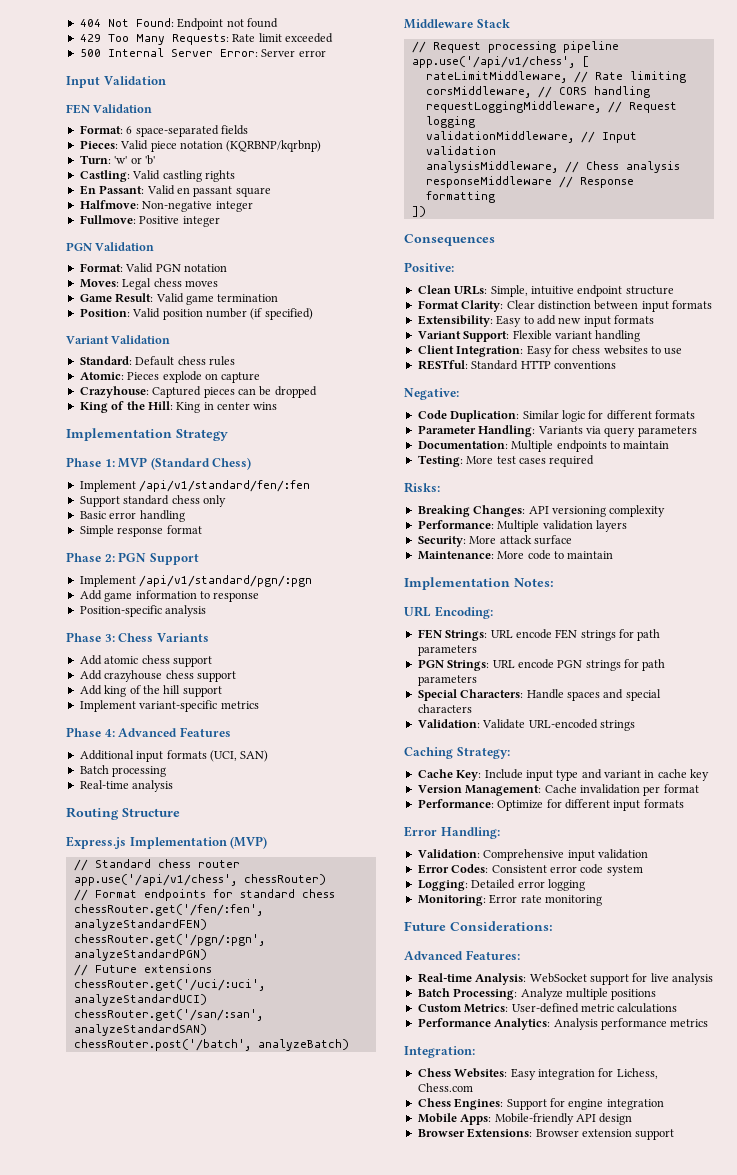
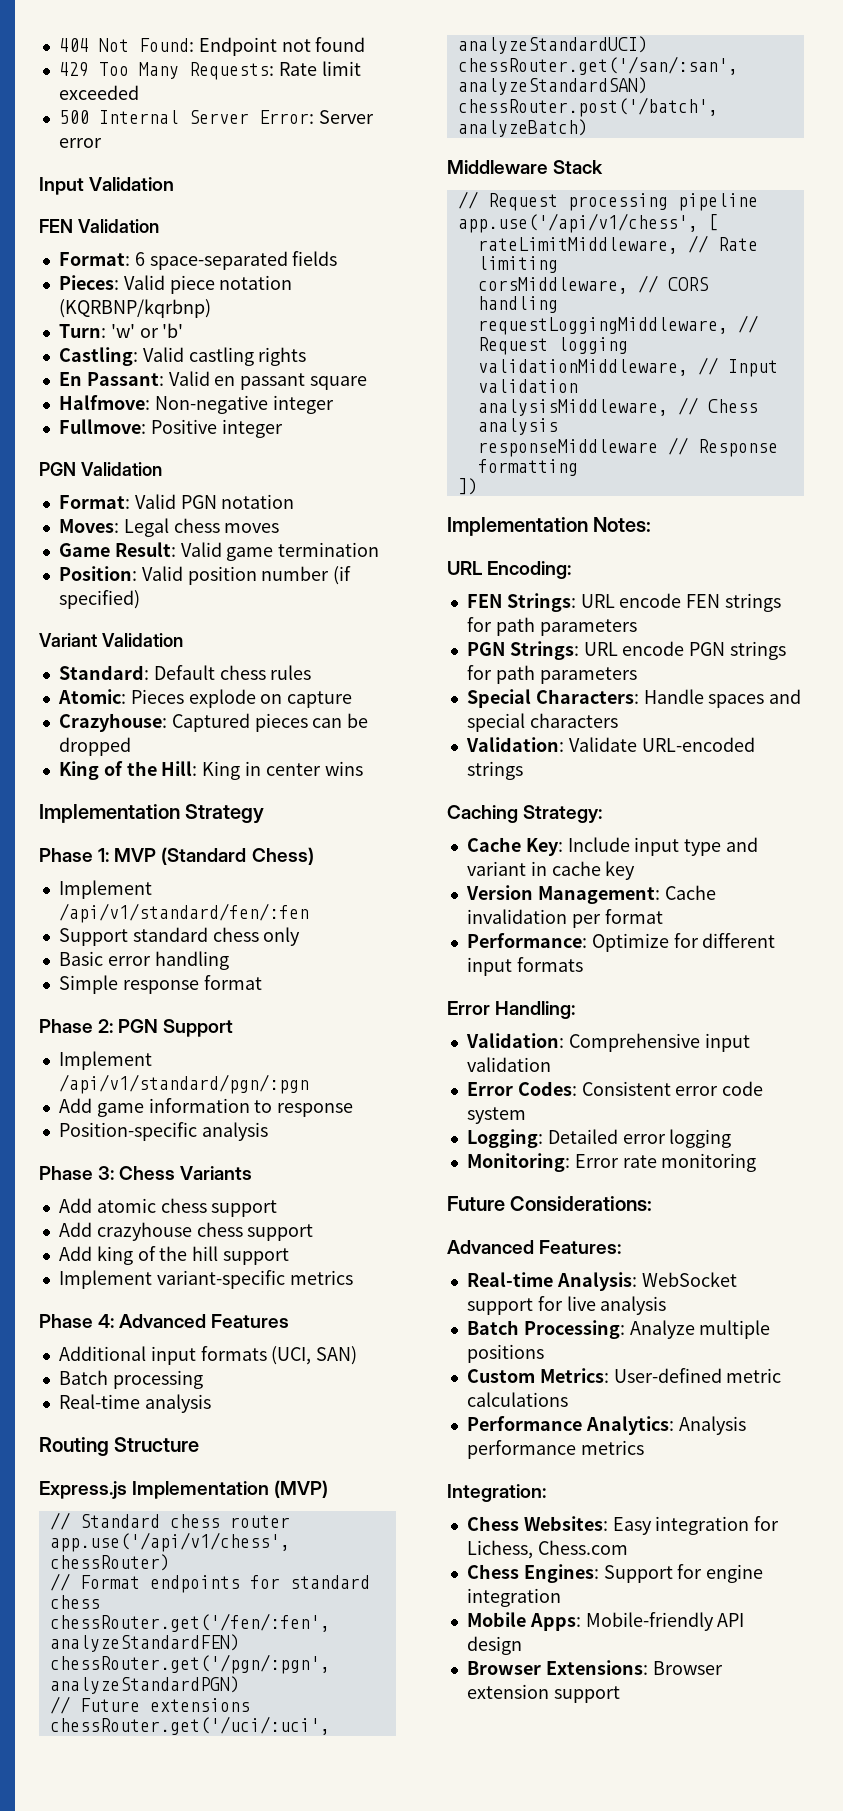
[404,234,495,246] [404,262,454,272] [417,285,674,297] [417,300,712,312] [417,315,654,327] [417,330,641,342] [417,345,683,357] [417,360,616,370] [404,388,459,400] [417,410,695,422] [417,425,697,437] [417,440,670,452] [417,455,595,467] [404,482,440,493] [417,505,666,517] [417,520,627,532] [417,535,572,547] [417,550,614,560] // Consequences // Positive: // Clean URLs: Simple, intuitive endpoint structure // Format Clarity: Clear distinction between input formats // Extensibility: Easy to add new input formats // Variant Support: Flexible variant handling // Client Integration: Easy for chess websites to use // RESTful: Standard HTTP conventions // Negative: // Code Duplication: Similar logic for different formats // Parameter Handling: Variants via query parameters // Documentation: Multiple endpoints to maintain // Testing: More test cases required // Risks: // Breaking Changes: API versioning complexity // Performance: Multiple validation layers // Security: More attack surface // Maintenance: More code to maintain -> (478, 486) none

